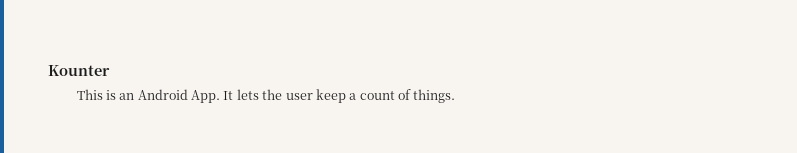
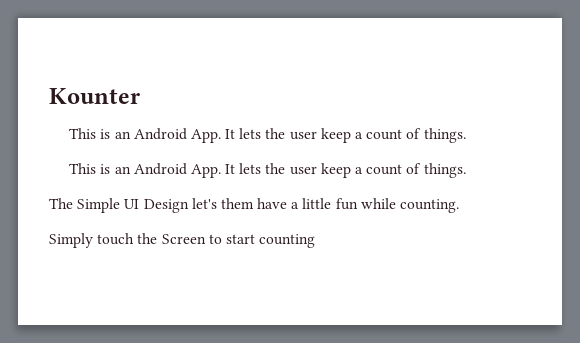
(456, 96) none -> [69,163,466,178] [49,198,460,213] [49,233,316,248] // This is an Android App. It lets the user keep a count of things. // The Simple UI Design let's them have a little fun while counting. // Simply touch the Screen to start counting

